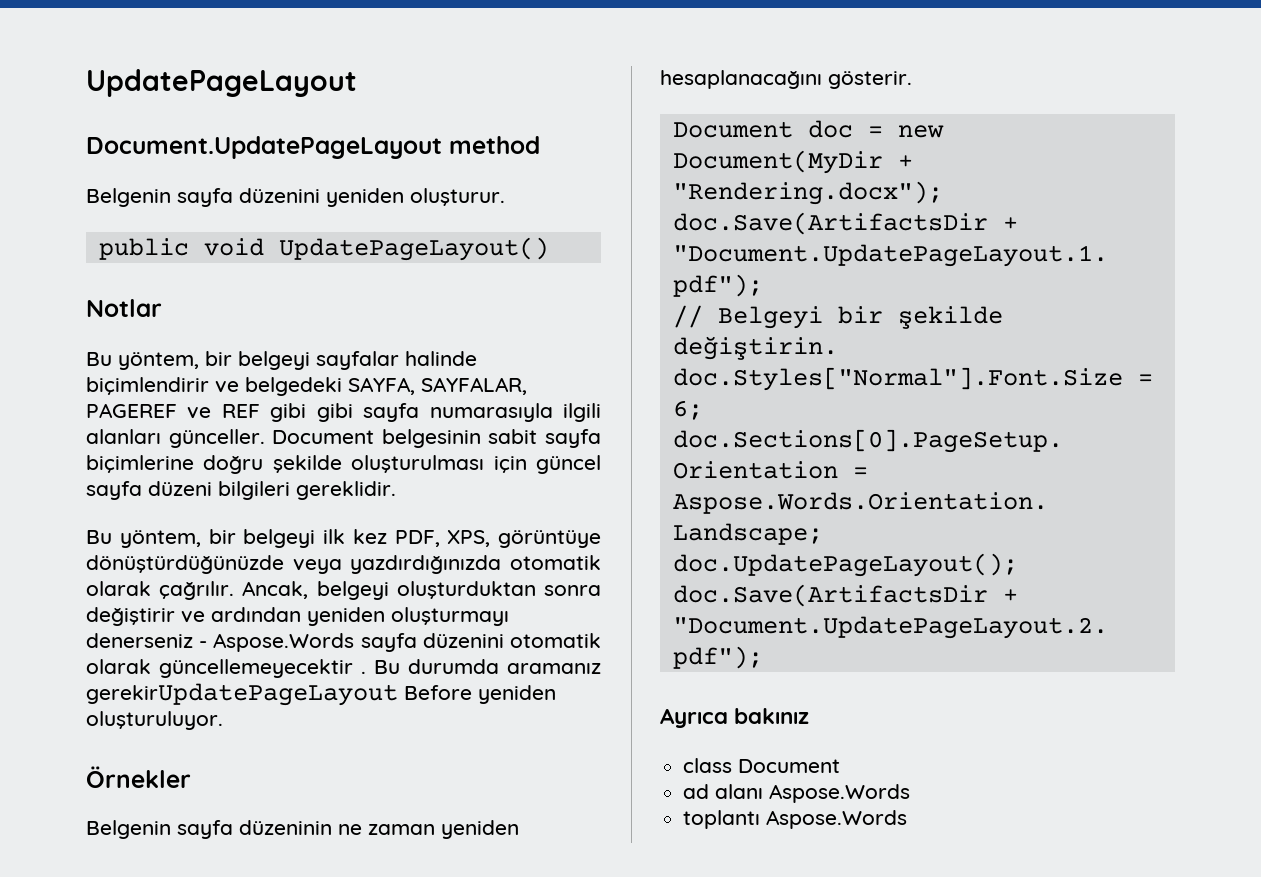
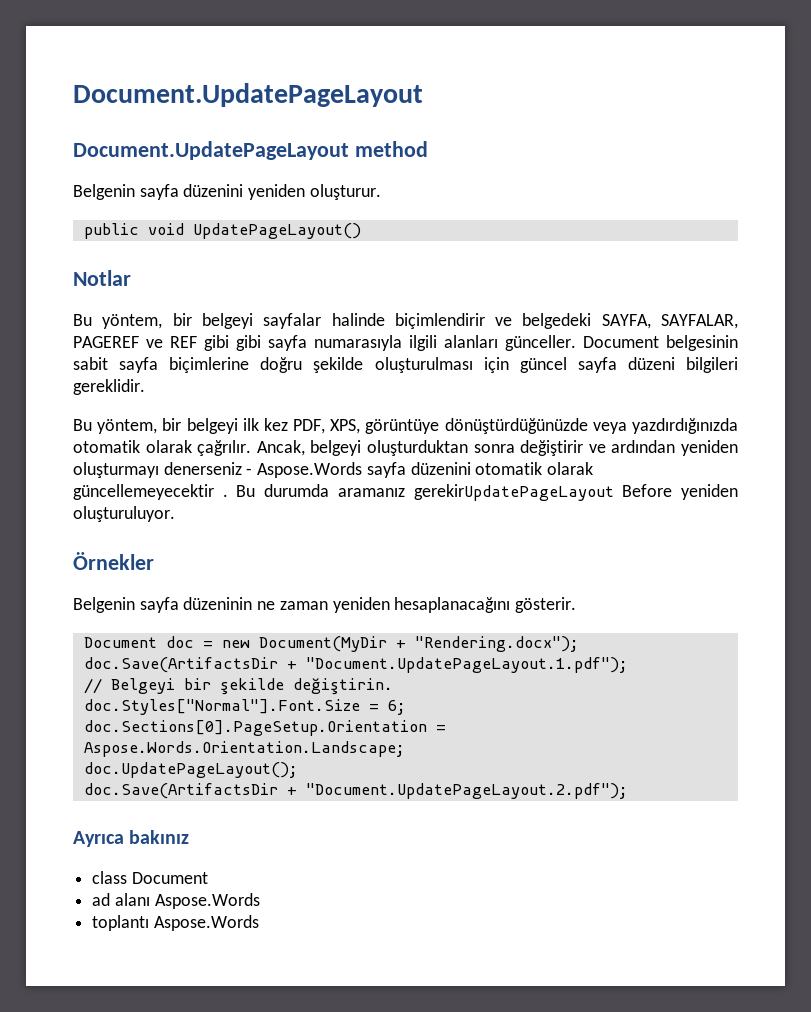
[86,69,357,97] UpdatePageLayout -> [73,83,423,107] Document.UpdatePageLayout

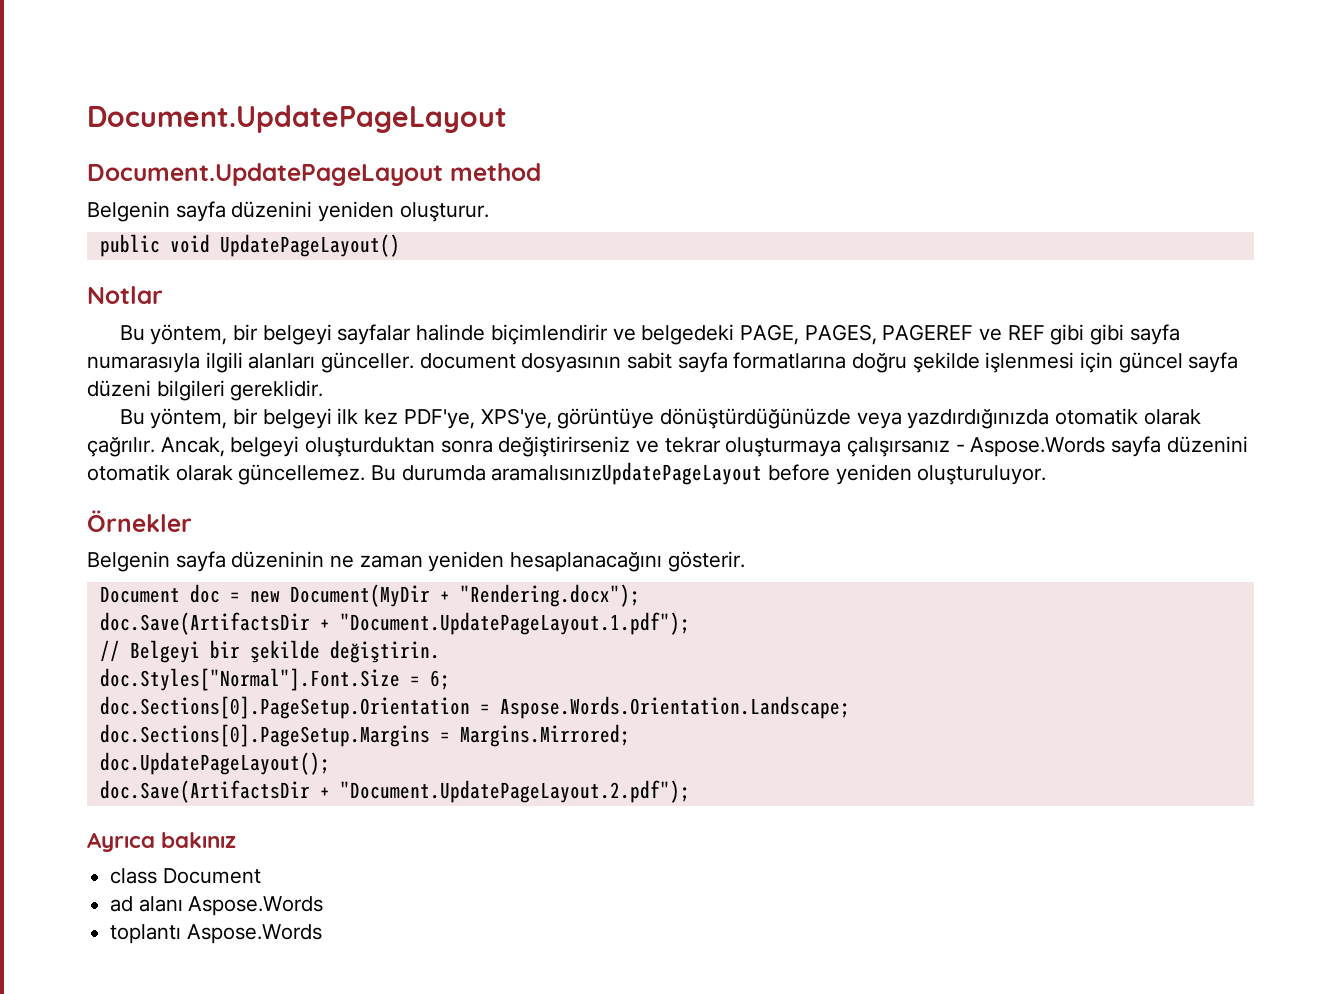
[601,314,738,329] SAYFA, SAYFALAR, -> [739,324,877,345] PAGE, PAGES,
[583,335,738,351] Document belgesinin -> [419,353,622,373] document dosyasının
[169,357,250,373] biçimlerine -> [733,352,847,369] formatlarına
[374,357,473,373] oluşturulması -> [985,352,1075,373] işlenmesi
[293,419,361,434] PDF, XPS, -> [403,408,552,429] PDF'ye, XPS'ye,
[520,440,739,456] [73,462,242,478] değiştirir ve ardından yeniden oluşturmayı denerseniz -> [498,436,951,457] değiştirirseniz ve tekrar oluşturmaya çalışırsanız
[73,484,673,501] güncellemeyecektir . Bu durumda aramanız gerekirUpdatePageLayout Before -> [238,462,831,485] güncellemez. Bu durumda aramalısınızUpdatePageLayout before
(405, 749) none -> [99,724,630,747] // doc.Sections[0].PageSetup.Margins = Margins.Mirrored;

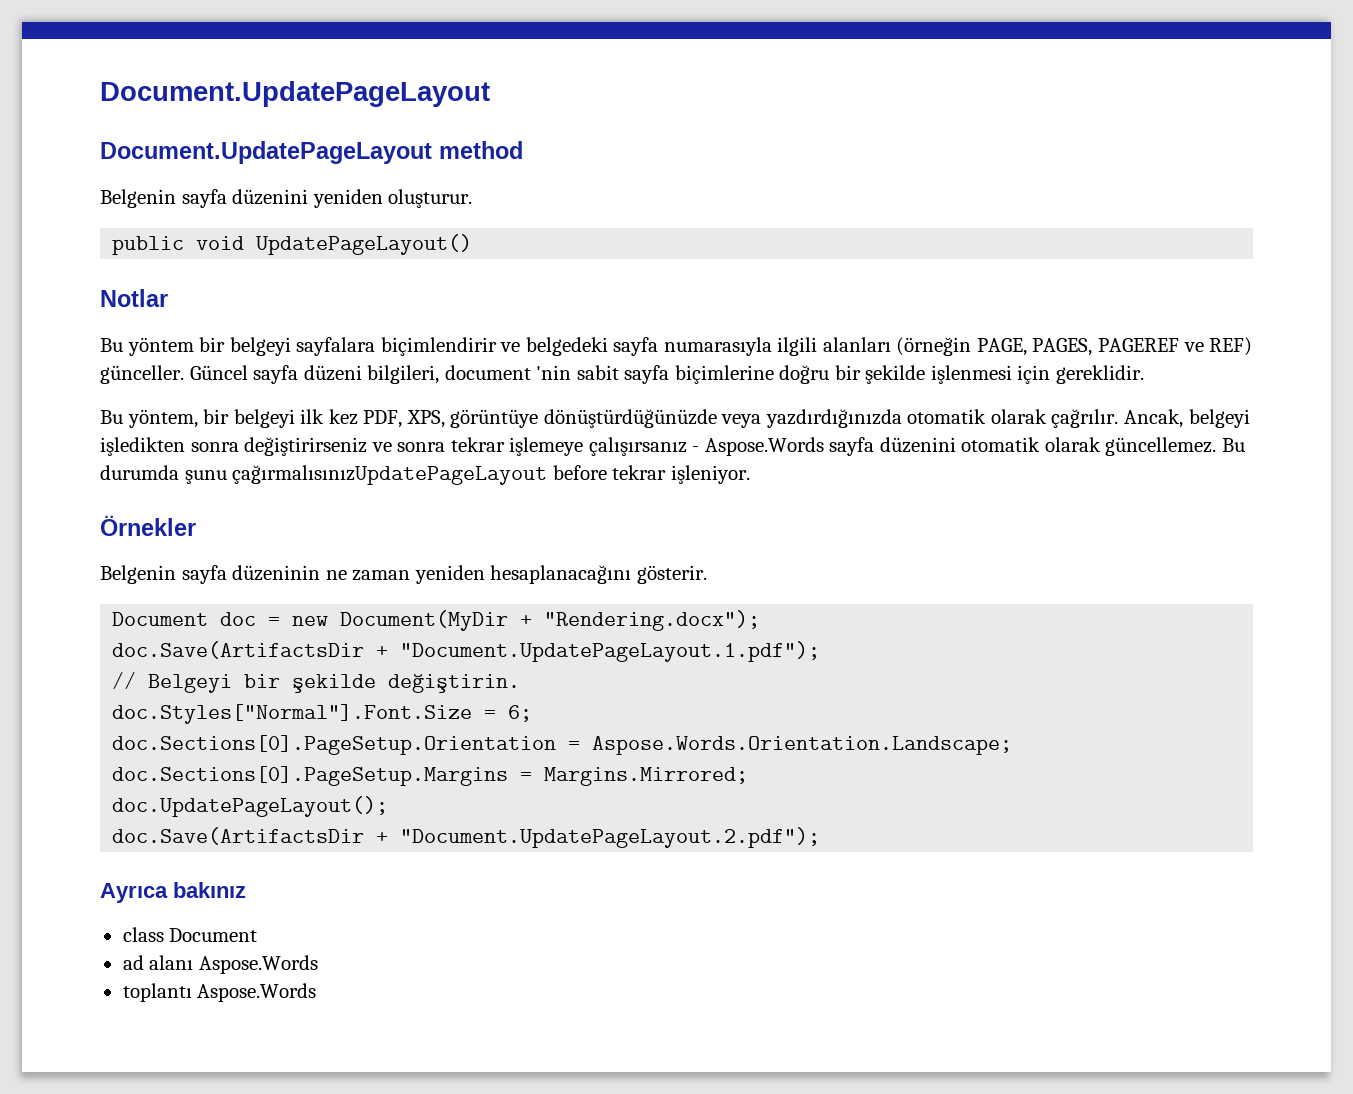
[150,324,486,345] yöntem, bir belgeyi sayfalar halinde -> [127,337,376,356] yöntem bir belgeyi sayfalara
[739,324,1180,345] [87,352,1239,373] [87,380,225,401] PAGE, PAGES, PAGEREF ve REF gibi gibi sayfa numarasıyla ilgili alanları günceller. document dosyasının sabit sayfa formatlarına doğru şekilde işlenmesi için güncel sayfa düzeni bilgileri -> [613,337,1253,356] [100,365,1051,384] sayfa numarasıyla ilgili alanları (örneğin PAGE, PAGES, PAGEREF ve REF) günceller. Güncel sayfa düzeni bilgileri, document 'nin sabit sayfa biçimlerine doğru bir şekilde işlenmesi için
[403,408,552,429] PDF'ye, XPS'ye, -> [363,410,445,428] PDF, XPS,
[305,437,436,457] oluşturduktan -> [100,437,185,456] işledikten
[664,437,842,457] tekrar oluşturmaya -> [397,437,584,456] sonra tekrar işlemeye
[491,462,1047,485] aramalısınızUpdatePageLayout before yeniden oluşturuluyor. -> [184,465,750,485] şunu çağırmalısınızUpdatePageLayout before tekrar işleniyor.

